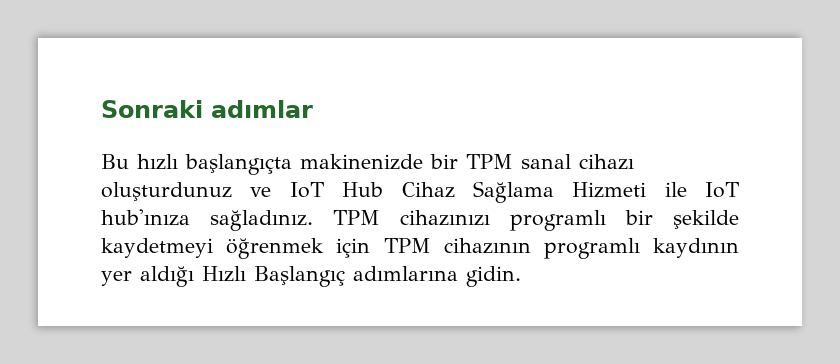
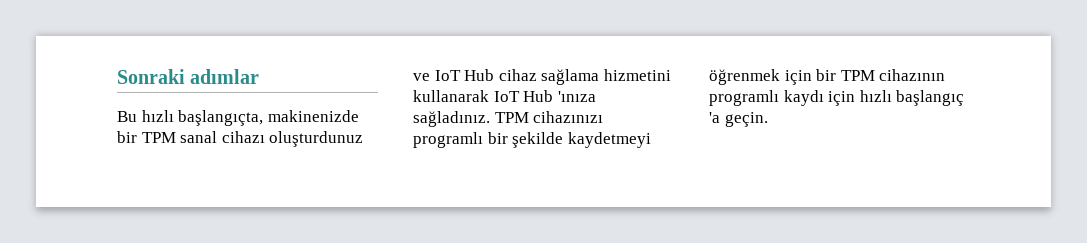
[185,154,292,175] başlangıçta -> [178,110,264,126] başlangıçta,
[401,181,739,203] [101,209,190,226] Cihaz Sağlama Hizmeti ile IoT hub'ınıza -> [498,69,671,85] [413,90,596,102] cihaz sağlama hizmetini kullanarak IoT Hub 'ınıza
(371, 248) none -> [816,69,837,81] bir
[653,238,740,258] [101,266,521,287] kaydının yer aldığı Hızlı Başlangıç adımlarına gidin. -> [783,90,965,106] [709,112,768,127] kaydı için hızlı başlangıç 'a geçin.

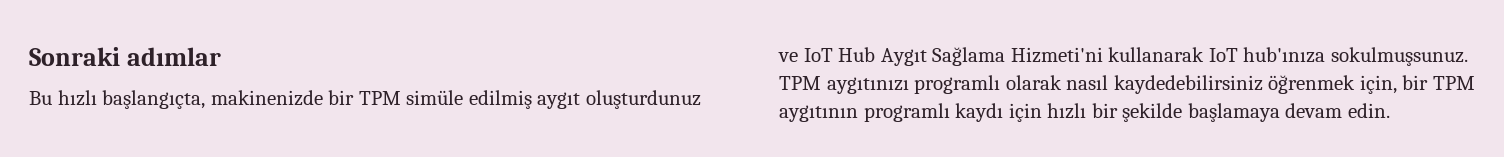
[180,131,265,143] sanal cihazı -> [406,90,581,109] simüle edilmiş aygıt
[498,69,671,85] [413,90,596,102] [413,111,604,127] [413,132,651,148] [709,69,946,85] cihaz sağlama hizmetini kullanarak IoT Hub 'ınıza sağladınız. TPM cihazınızı programlı bir şekilde kaydetmeyi öğrenmek için bir TPM cihazının -> [880,47,1468,66] [779,75,1475,94] [779,105,858,122] Aygıt Sağlama Hizmeti'ni kullanarak IoT hub'ınıza sokulmuşsunuz. TPM aygıtınızı programlı olarak nasıl kaydedebilirsiniz öğrenmek için, bir TPM aygıtının
[896,90,965,106] [709,112,768,127] başlangıç 'a geçin. -> [1091,103,1390,122] bir şekilde başlamaya devam edin.

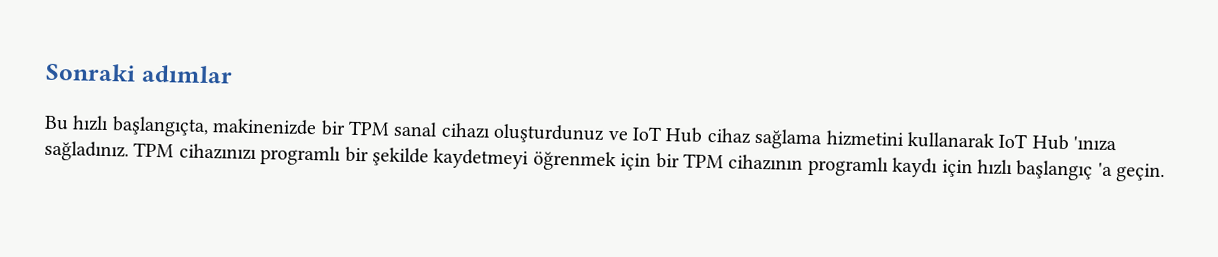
[406,90,581,109] simüle edilmiş aygıt -> [393,121,491,139] sanal cihazı
[880,47,1468,66] [779,75,1475,94] [779,105,858,122] Aygıt Sağlama Hizmeti'ni kullanarak IoT hub'ınıza sokulmuşsunuz. TPM aygıtınızı programlı olarak nasıl kaydedebilirsiniz öğrenmek için, bir TPM aygıtının -> [706,127,1118,152] [44,140,804,172] cihaz sağlama hizmetini kullanarak IoT Hub 'ınıza sağladınız. TPM cihazınızı programlı bir şekilde kaydetmeyi öğrenmek için bir TPM cihazının
[1091,103,1390,122] bir şekilde başlamaya devam edin. -> [1016,160,1166,183] başlangıç 'a geçin.

